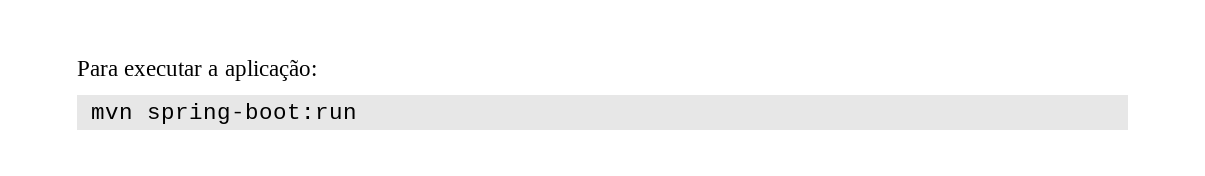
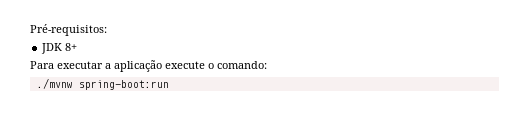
[77,59,317,81] [90,107,133,119] Para executar a aplicação: // mvn -> [30,24,107,36] [41,43,78,54] [30,60,267,72] [36,78,73,89] Pré-requisitos: // JDK 8+ // Para executar a aplicação execute o comando: // ./mvnw

